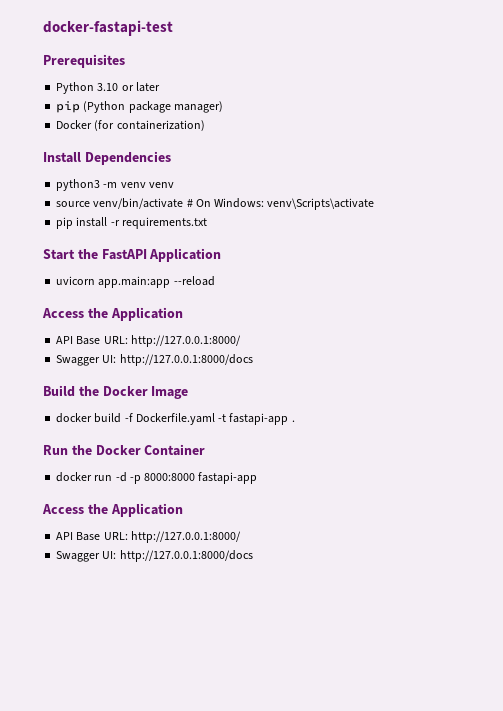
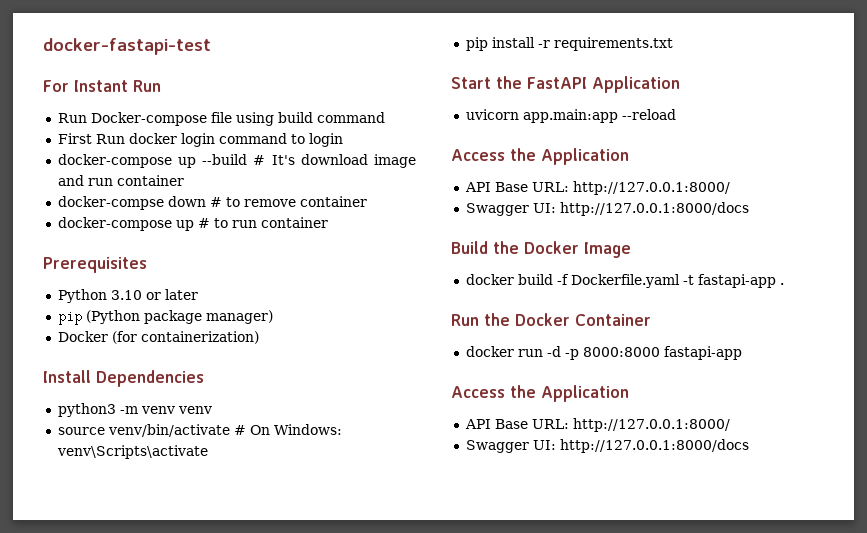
(173, 28) none -> [43,80,161,92] [57,112,385,126] [57,133,343,147] [57,154,416,168] [57,175,184,186] [57,196,367,210] [57,217,328,231] // For Instant Run // Run Docker-compose file using build command // First Run docker login command to login // docker-compose up --build # It's download image and run container // docker-compse down # to remove container // docker-compose up # to run container

